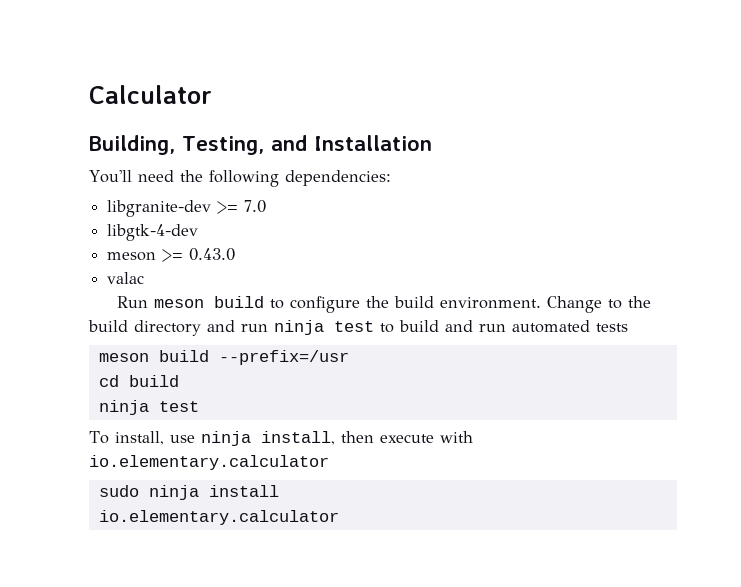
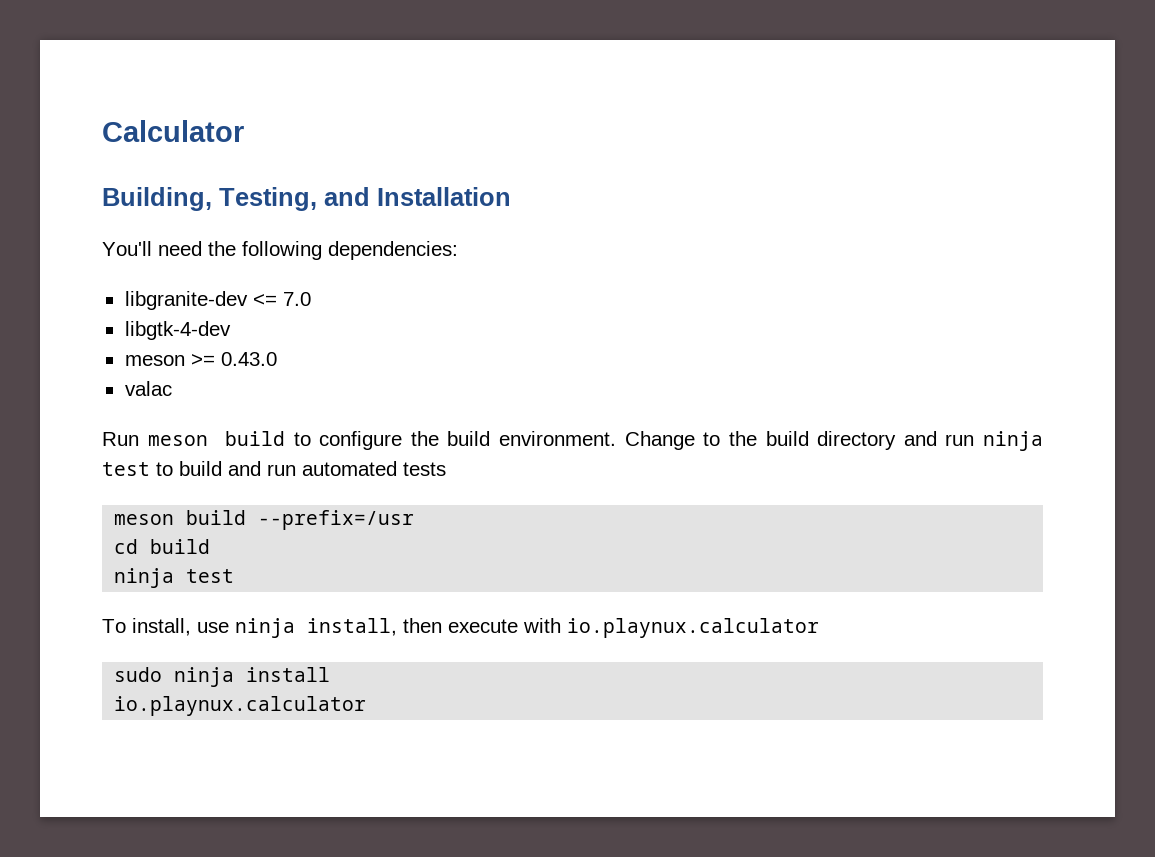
[217,201,239,214] >= -> [252,294,277,306] <=
[89,455,329,470] io.elementary.calculator -> [567,618,819,638] io.playnux.calculator
[98,510,339,525] io.elementary.calculator -> [114,696,367,716] io.playnux.calculator

